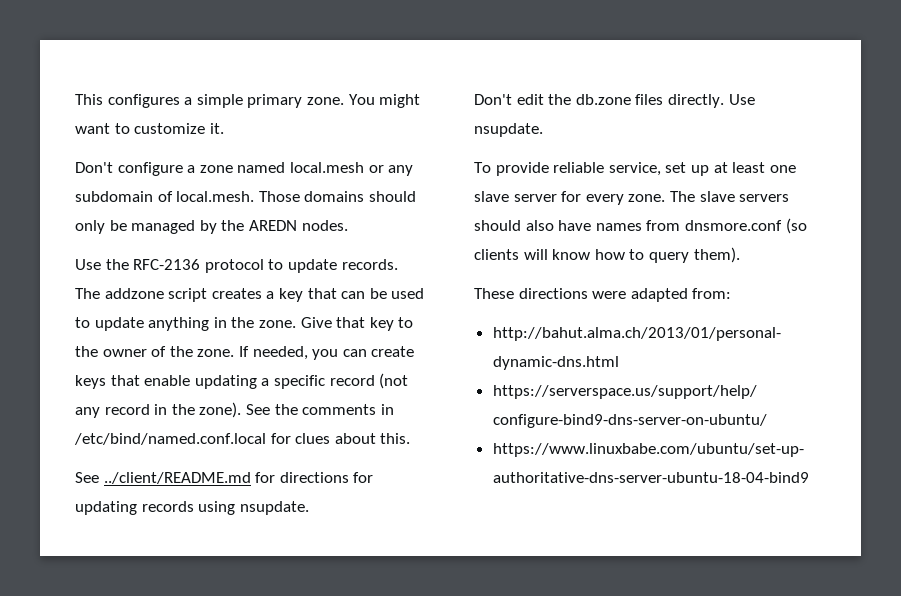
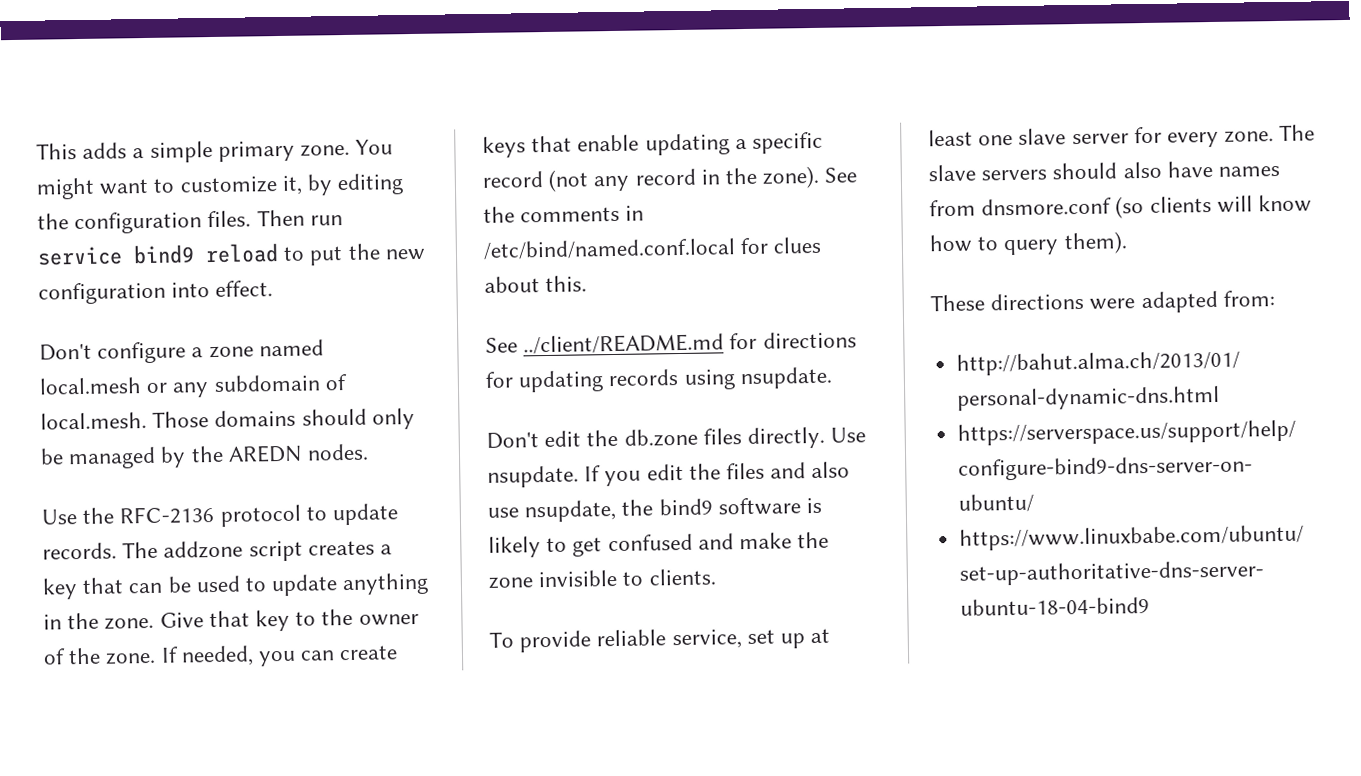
[107,94,180,108] configures -> [82,142,128,159] adds
[209,123,224,134] it. -> [281,173,405,196] [37,209,343,235] [37,243,426,266] [38,280,274,305] it, by editing the configuration files. Then run service bind9 reload to put the new configuration into effect.
(543, 130) none -> [584,461,851,487] [487,497,823,523] [488,531,830,558] [488,568,716,589] If you edit the files and also use nsupdate, the bind9 software is likely to get confused and make the zone invisible to clients.

